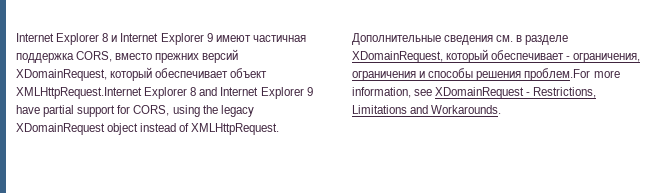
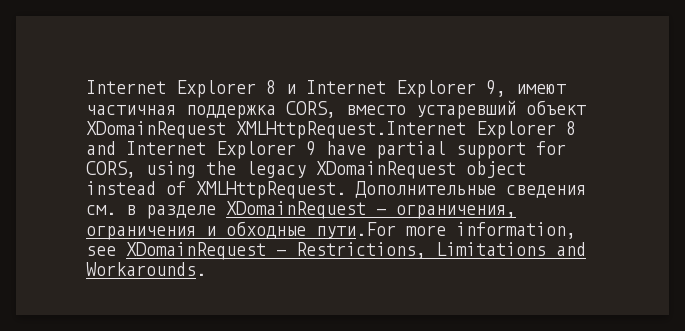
[206,33,213,42] 9 -> [486,80,506,97] 9,
[155,49,239,63] [16,67,268,81] прежних версий XDomainRequest, который обеспечивает объект -> [416,100,586,119] [86,121,226,139] устаревший объект XDomainRequest
[352,49,565,63] XDomainRequest, который обеспечивает -> [226,201,366,219] XDomainRequest
[428,68,591,81] способы решения проблем.For -> [226,221,396,239] обходные пути.For

